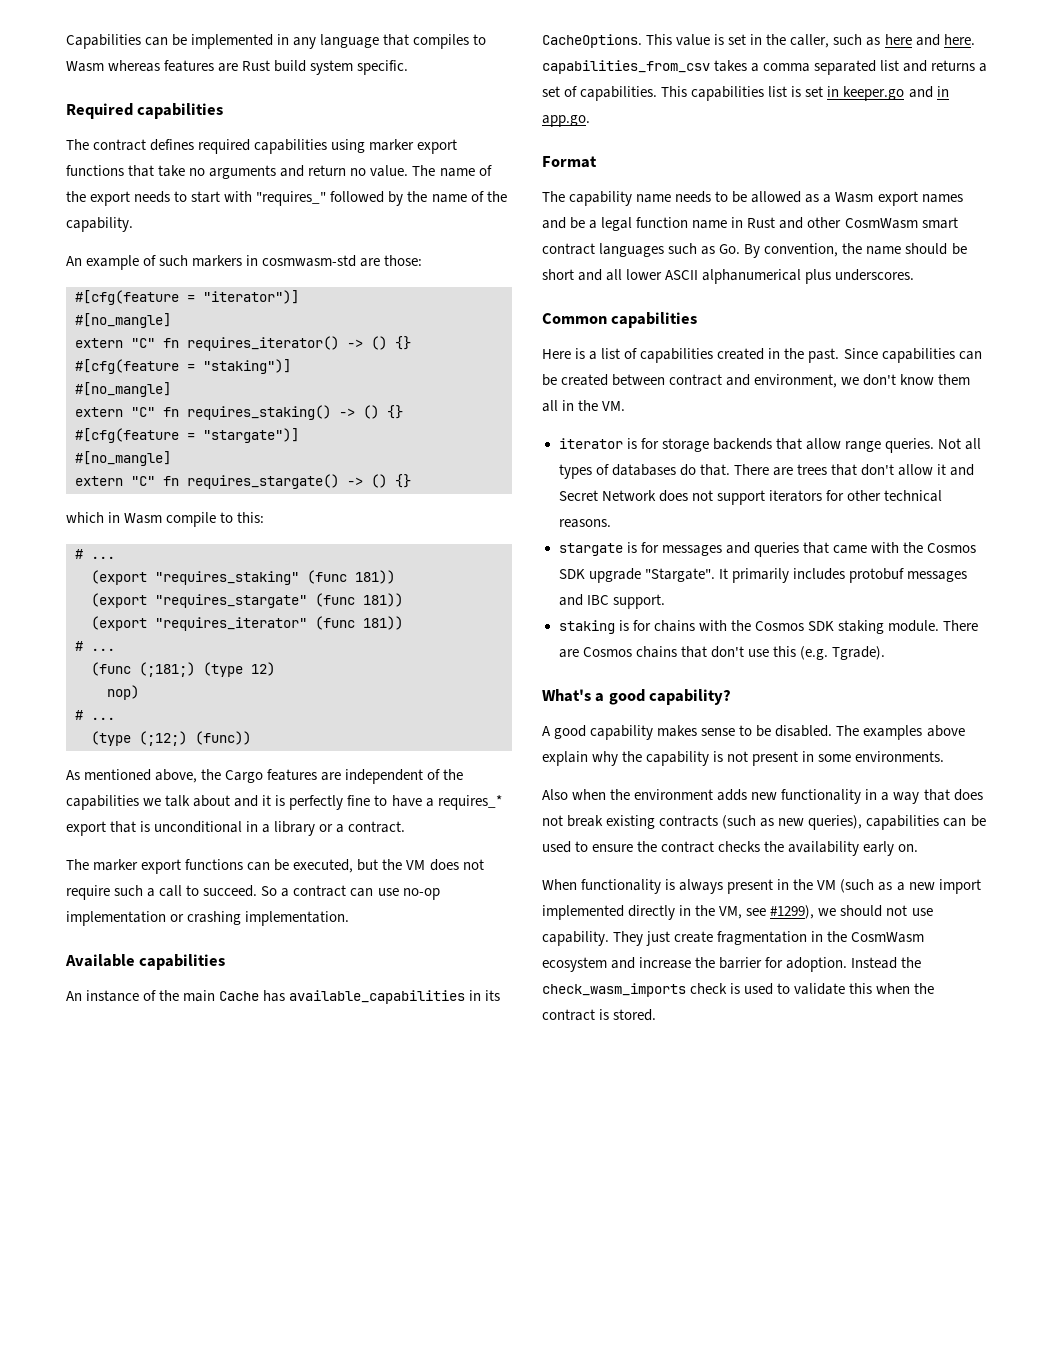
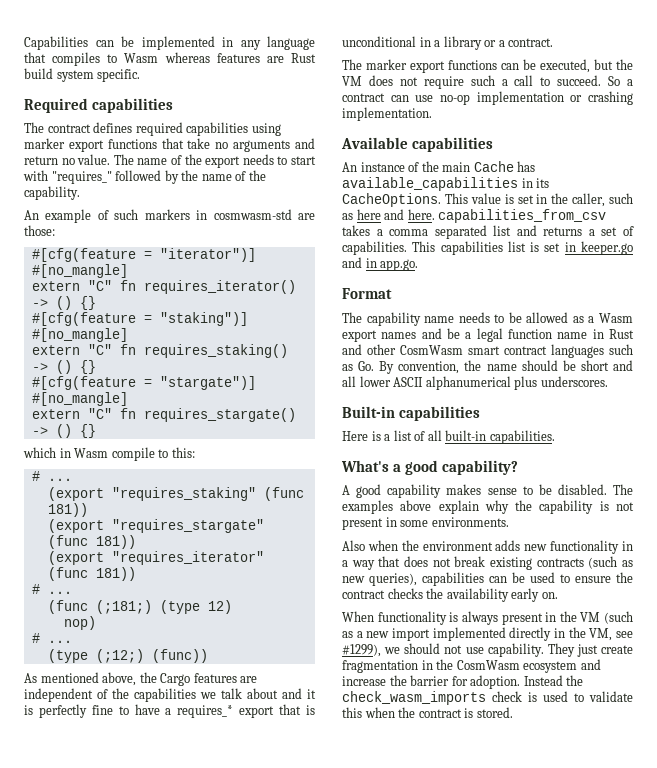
[542,313,607,324] Common -> [342,406,395,418] Built-in
[640,348,982,363] [542,374,971,388] [542,400,626,412] [558,438,981,453] [558,464,975,479] [558,490,942,505] [558,519,611,528] [558,542,976,557] [558,568,967,583] [558,594,665,609] [558,620,978,634] [558,646,885,660] capabilities created in the past. Since capabilities can be created between contract and environment, we don't know them all in the VM. // iterator is for storage backends that allow range queries. Not all types of databases do that. There are trees that don't allow it and Secret Network does not support iterators for other technical reasons. // stargate is for messages and queries that came with the Cosmos SDK upgrade "Stargate". It primarily includes protobuf messages and IBC support. // staking is for chains with the Cosmos SDK staking module. There are Cosmos chains that don't use this (e.g. Tgrade). -> [427,430,555,444] all built-in capabilities.

